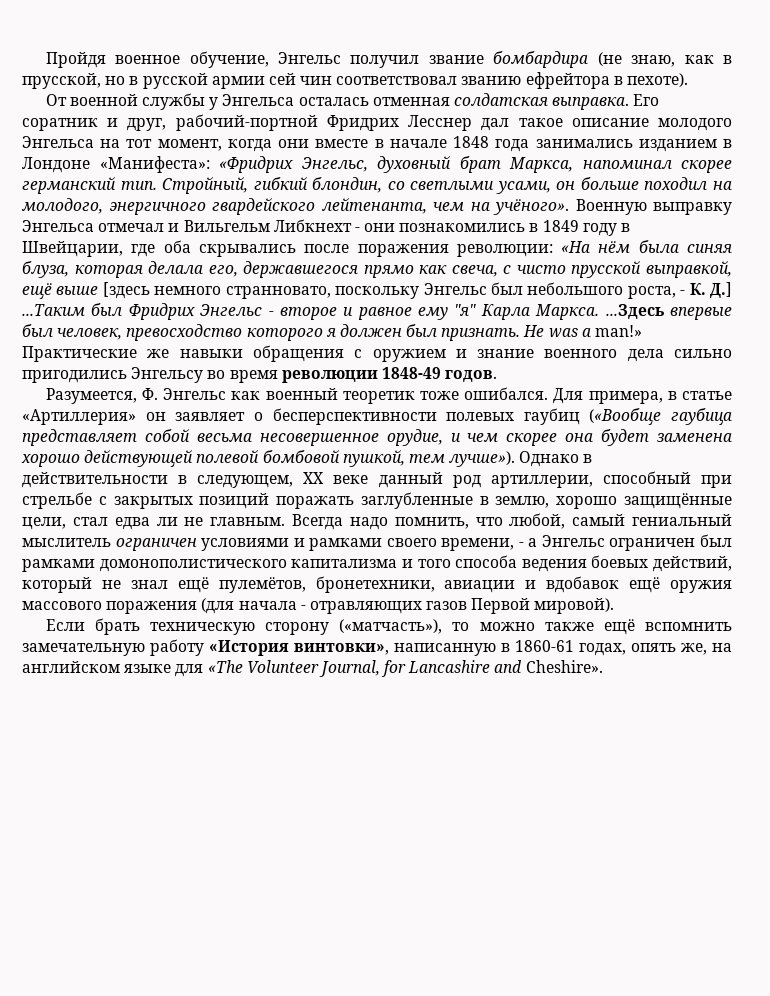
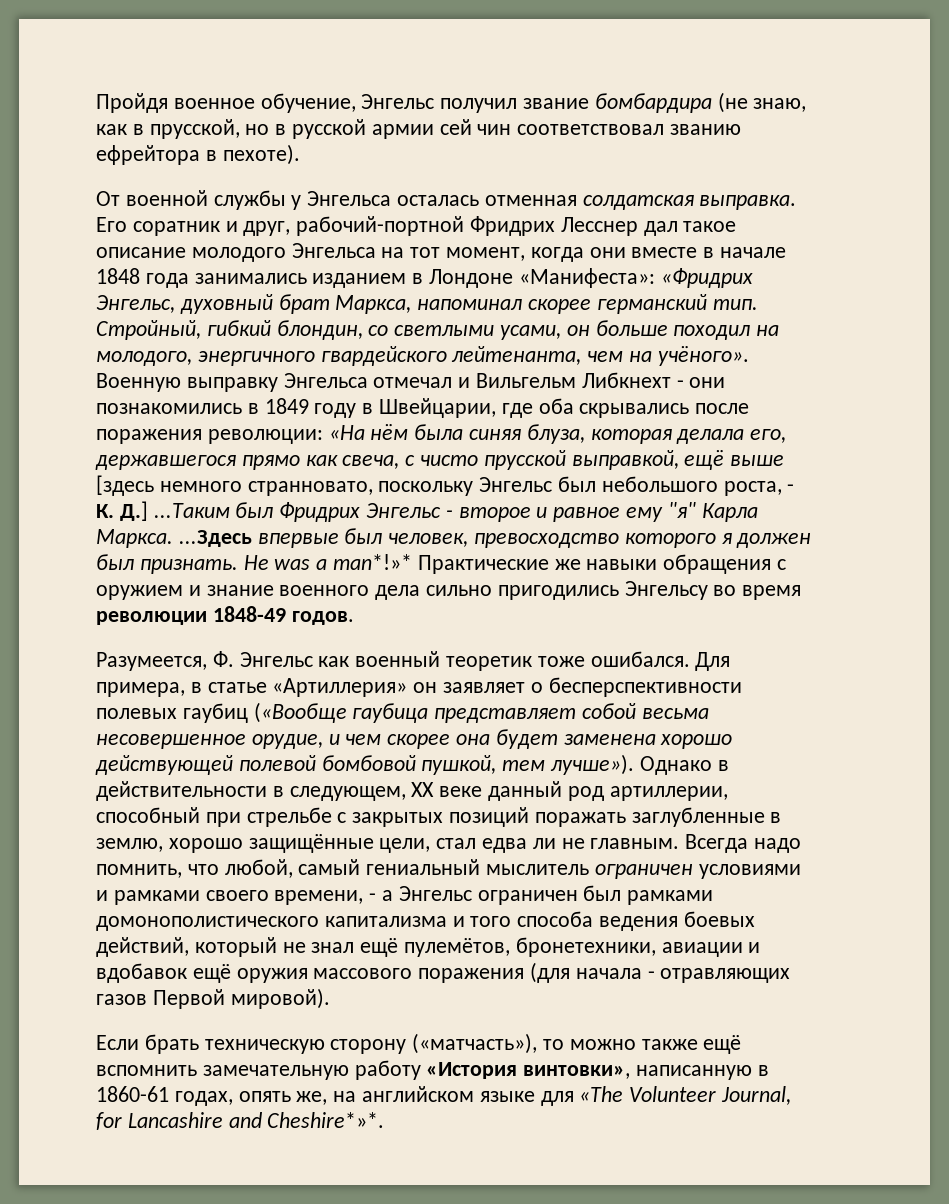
[595,325,643,337] man!» -> [333,554,413,570] man*!»*
[525,660,603,673] Cheshire». -> [267,1112,385,1128] Cheshire*»*.

